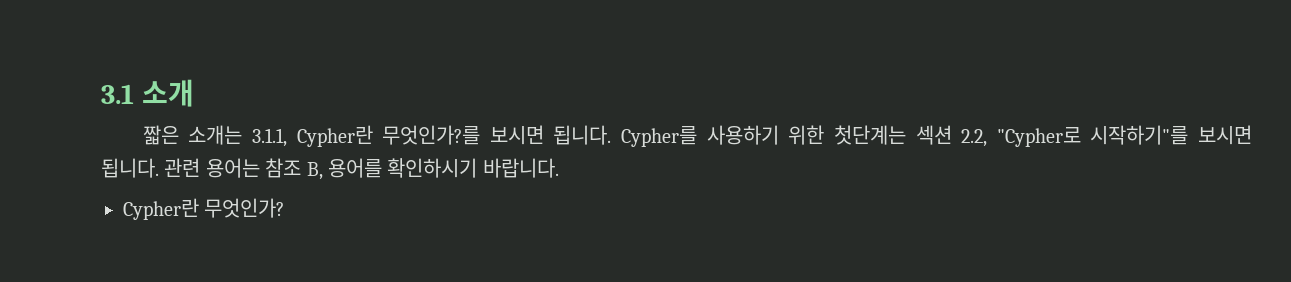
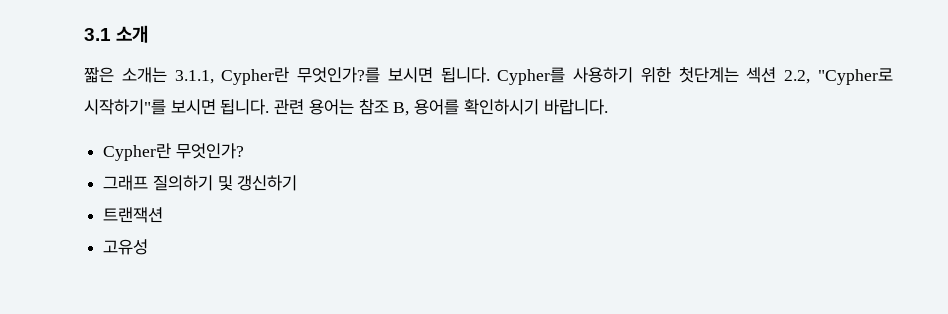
(285, 208) none -> [103,175,298,191] [103,207,164,223] [103,239,149,255] // 그래프 질의하기 및 갱신하기 // 트랜잭션 // 고유성

